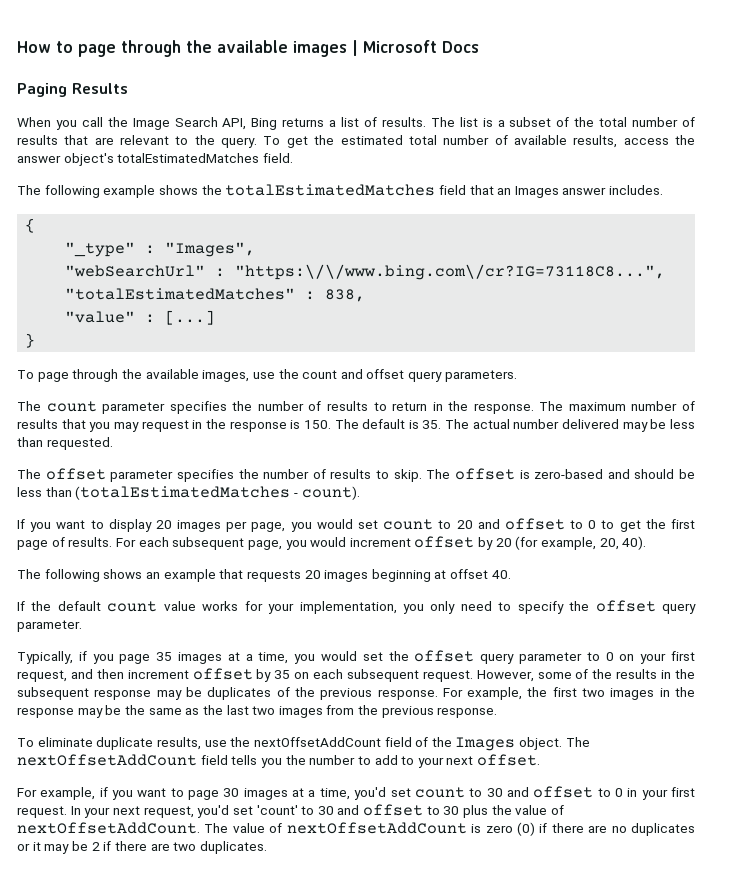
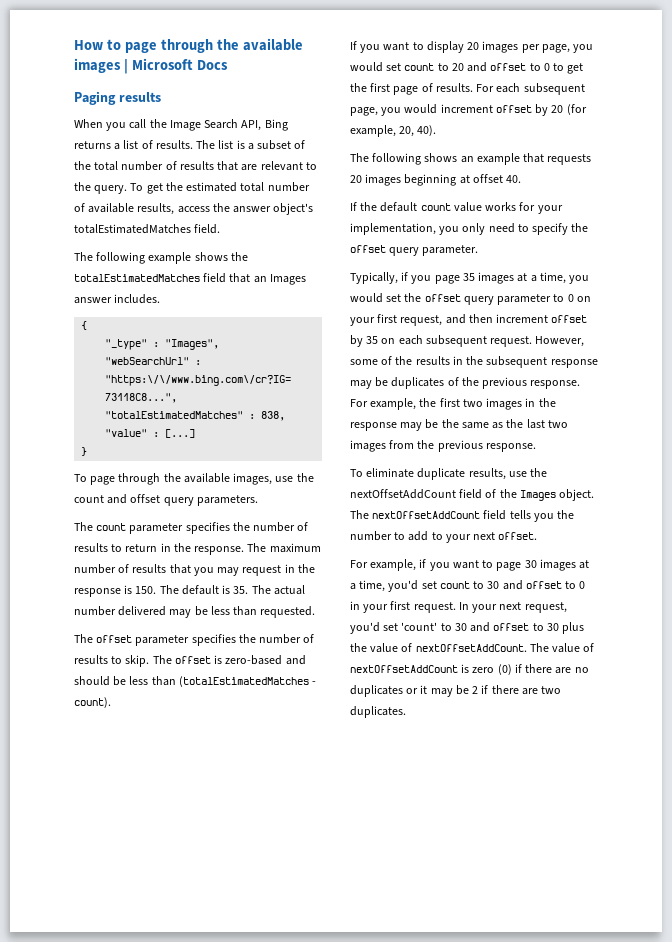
[72,83,128,94] Results -> [118,92,161,102] results

